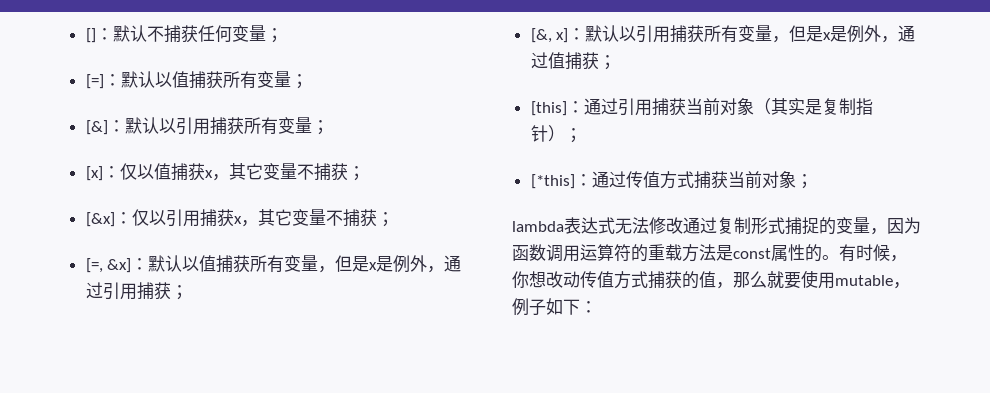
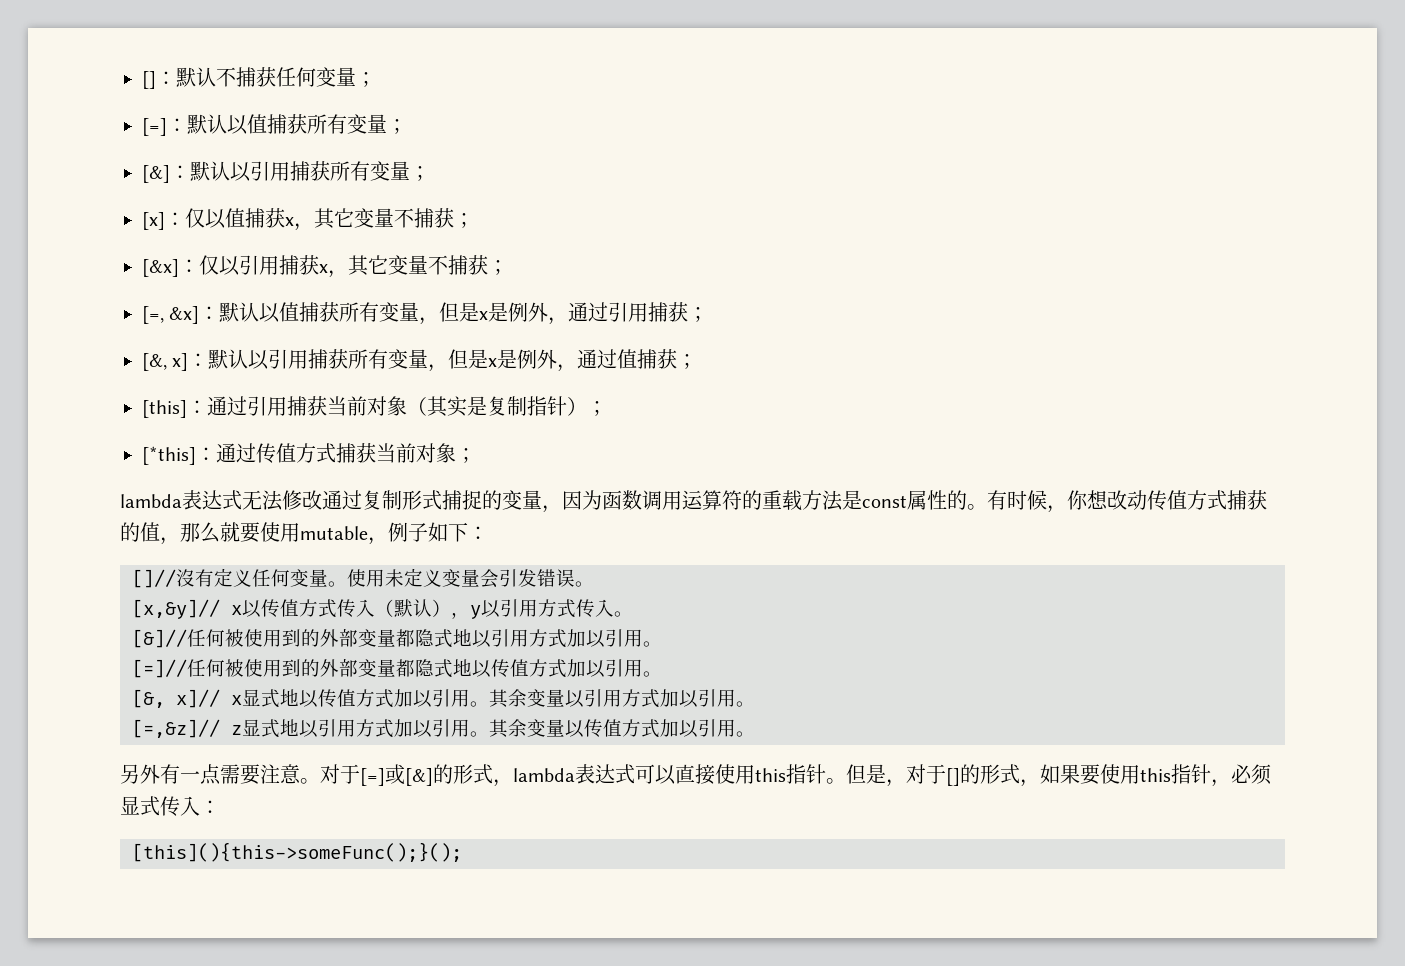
(597, 307) none -> [132,568,594,588] [132,599,633,619] [132,629,662,648] [132,659,662,678] [132,689,755,708] [132,719,755,738] [120,764,1272,787] [120,796,220,816] [132,842,462,862] // []//沒有定义任何变量。使用未定义变量会引发错误。 // [x,&y]// x以传值方式传入（默认），y以引用方式传入。 // [&]//任何被使用到的外部变量都隐式地以引用方式加以引用。 // [=]//任何被使用到的外部变量都隐式地以传值方式加以引用。 // [&, x]// x显式地以传值方式加以引用。其余变量以引用方式加以引用。 // [=,&z]// z显式地以引用方式加以引用。其余变量以传值方式加以引用。 // 另外有一点需要注意。对于[=]或[&]的形式，lambda表达式可以直接使用this指针。但是，对于[]的形式，如果要使用this指针，必须显式传入： // [this](){this->someFunc();}();

